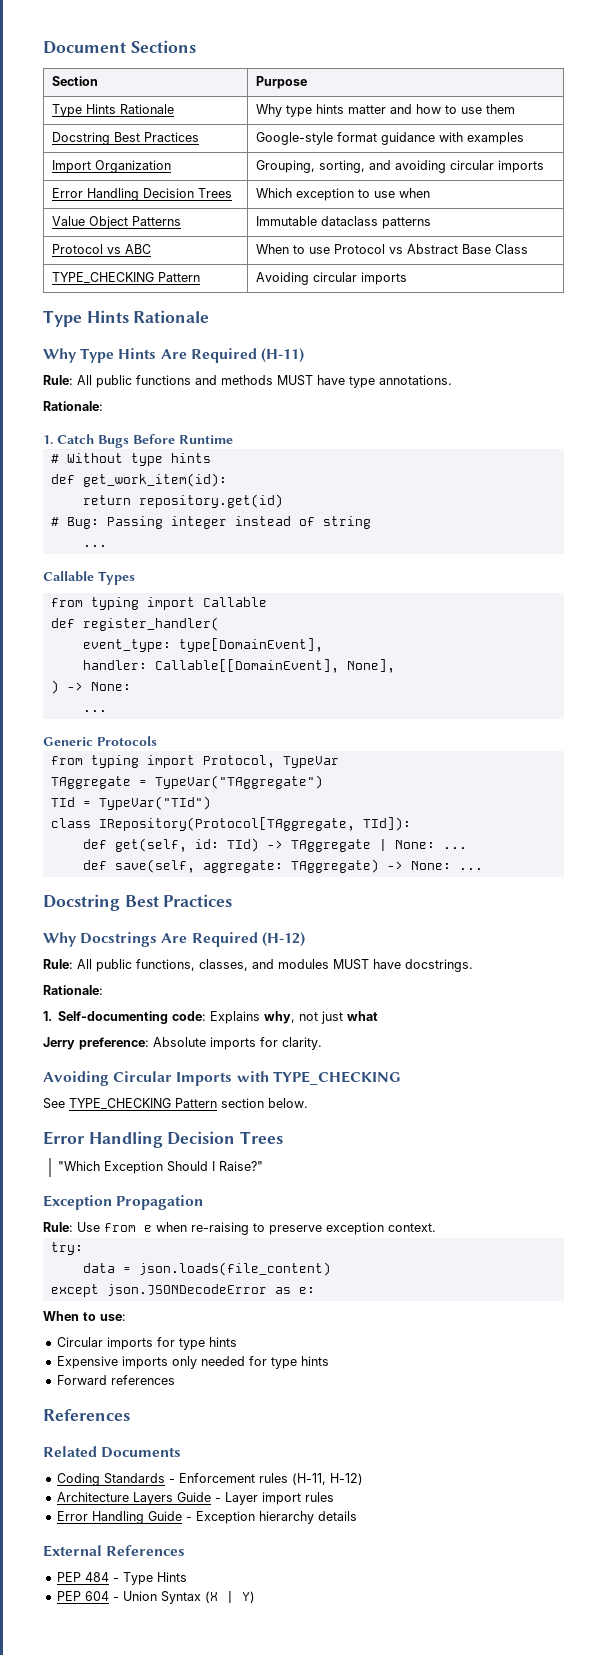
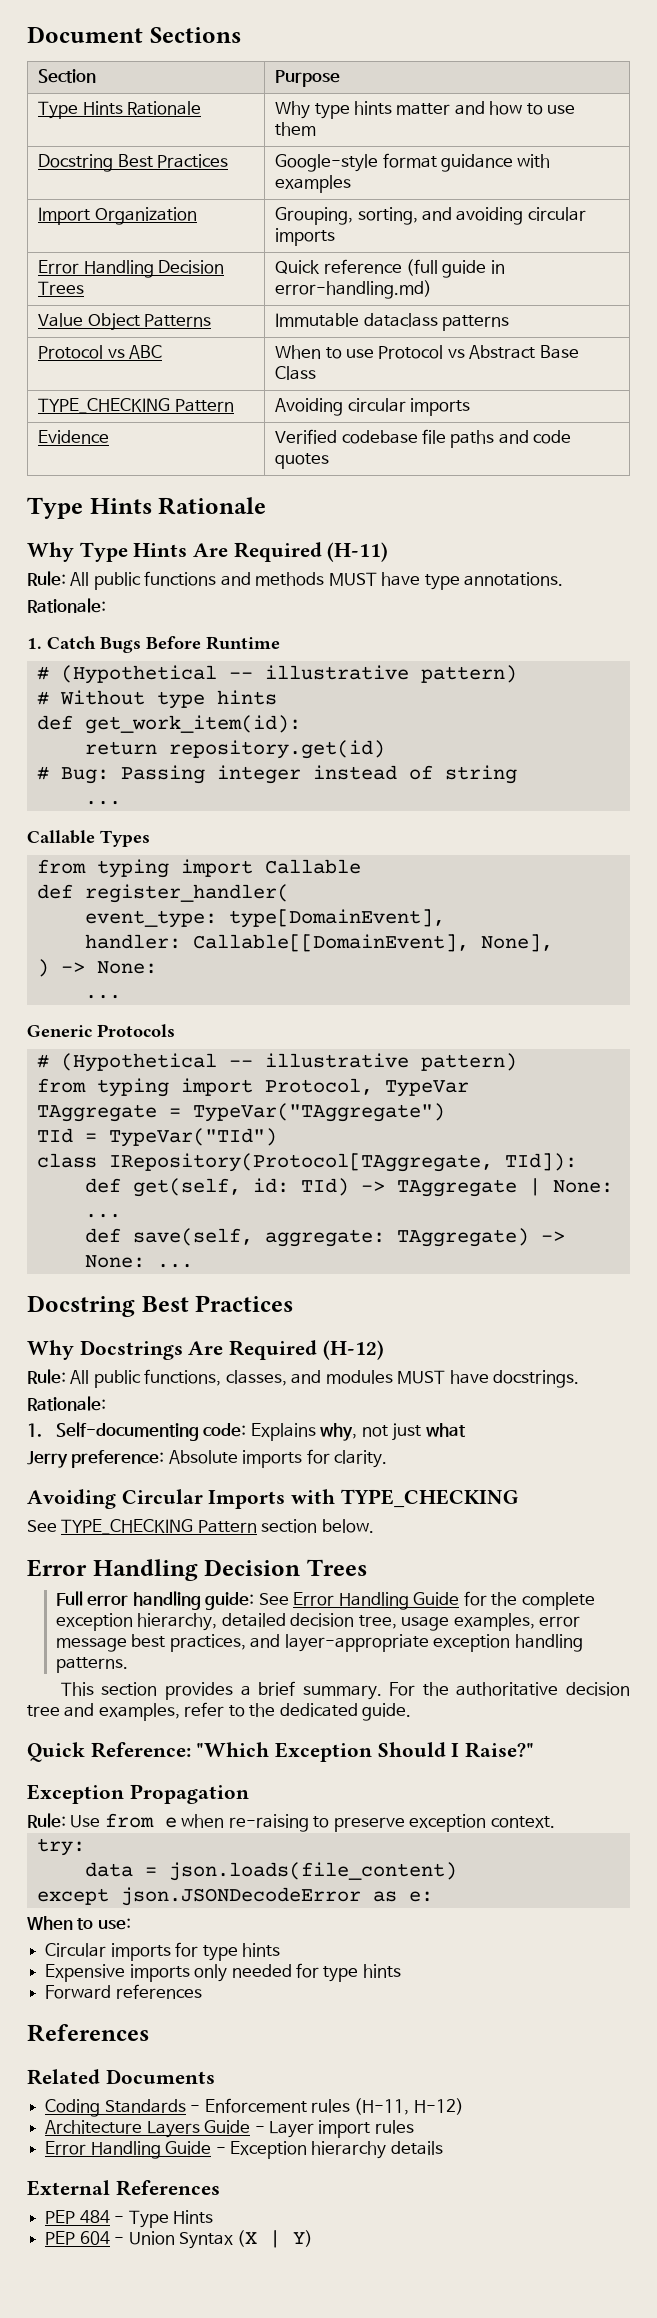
[255,188,430,201] Which exception to use when -> [275,259,505,278] [275,280,433,299] Quick reference (full guide in error-handling.md)
(407, 278) none -> [38,430,110,444] [275,429,572,448] [275,453,330,469] // Evidence | Verified codebase file paths and code quotes
(233, 439) none -> [36,665,517,684] // # (Hypothetical -- illustrative pattern)
(157, 741) none -> [36,1053,517,1072] // # (Hypothetical -- illustrative pattern)
(284, 1137) none -> [56,1591,595,1610] [56,1613,581,1631] [56,1634,583,1652] [56,1657,129,1673] [60,1681,630,1700] [27,1702,412,1721] [27,1742,191,1762] Full error handling guide: See Error Handling Guide for the complete exception hierarchy, detailed decision tree, usage examples, error message best practices, and layer-appropriate exception handling patterns. // This section provides a brief summary. For the authoritative decision tree and examples, refer to the dedicated guide. // Quick Reference:

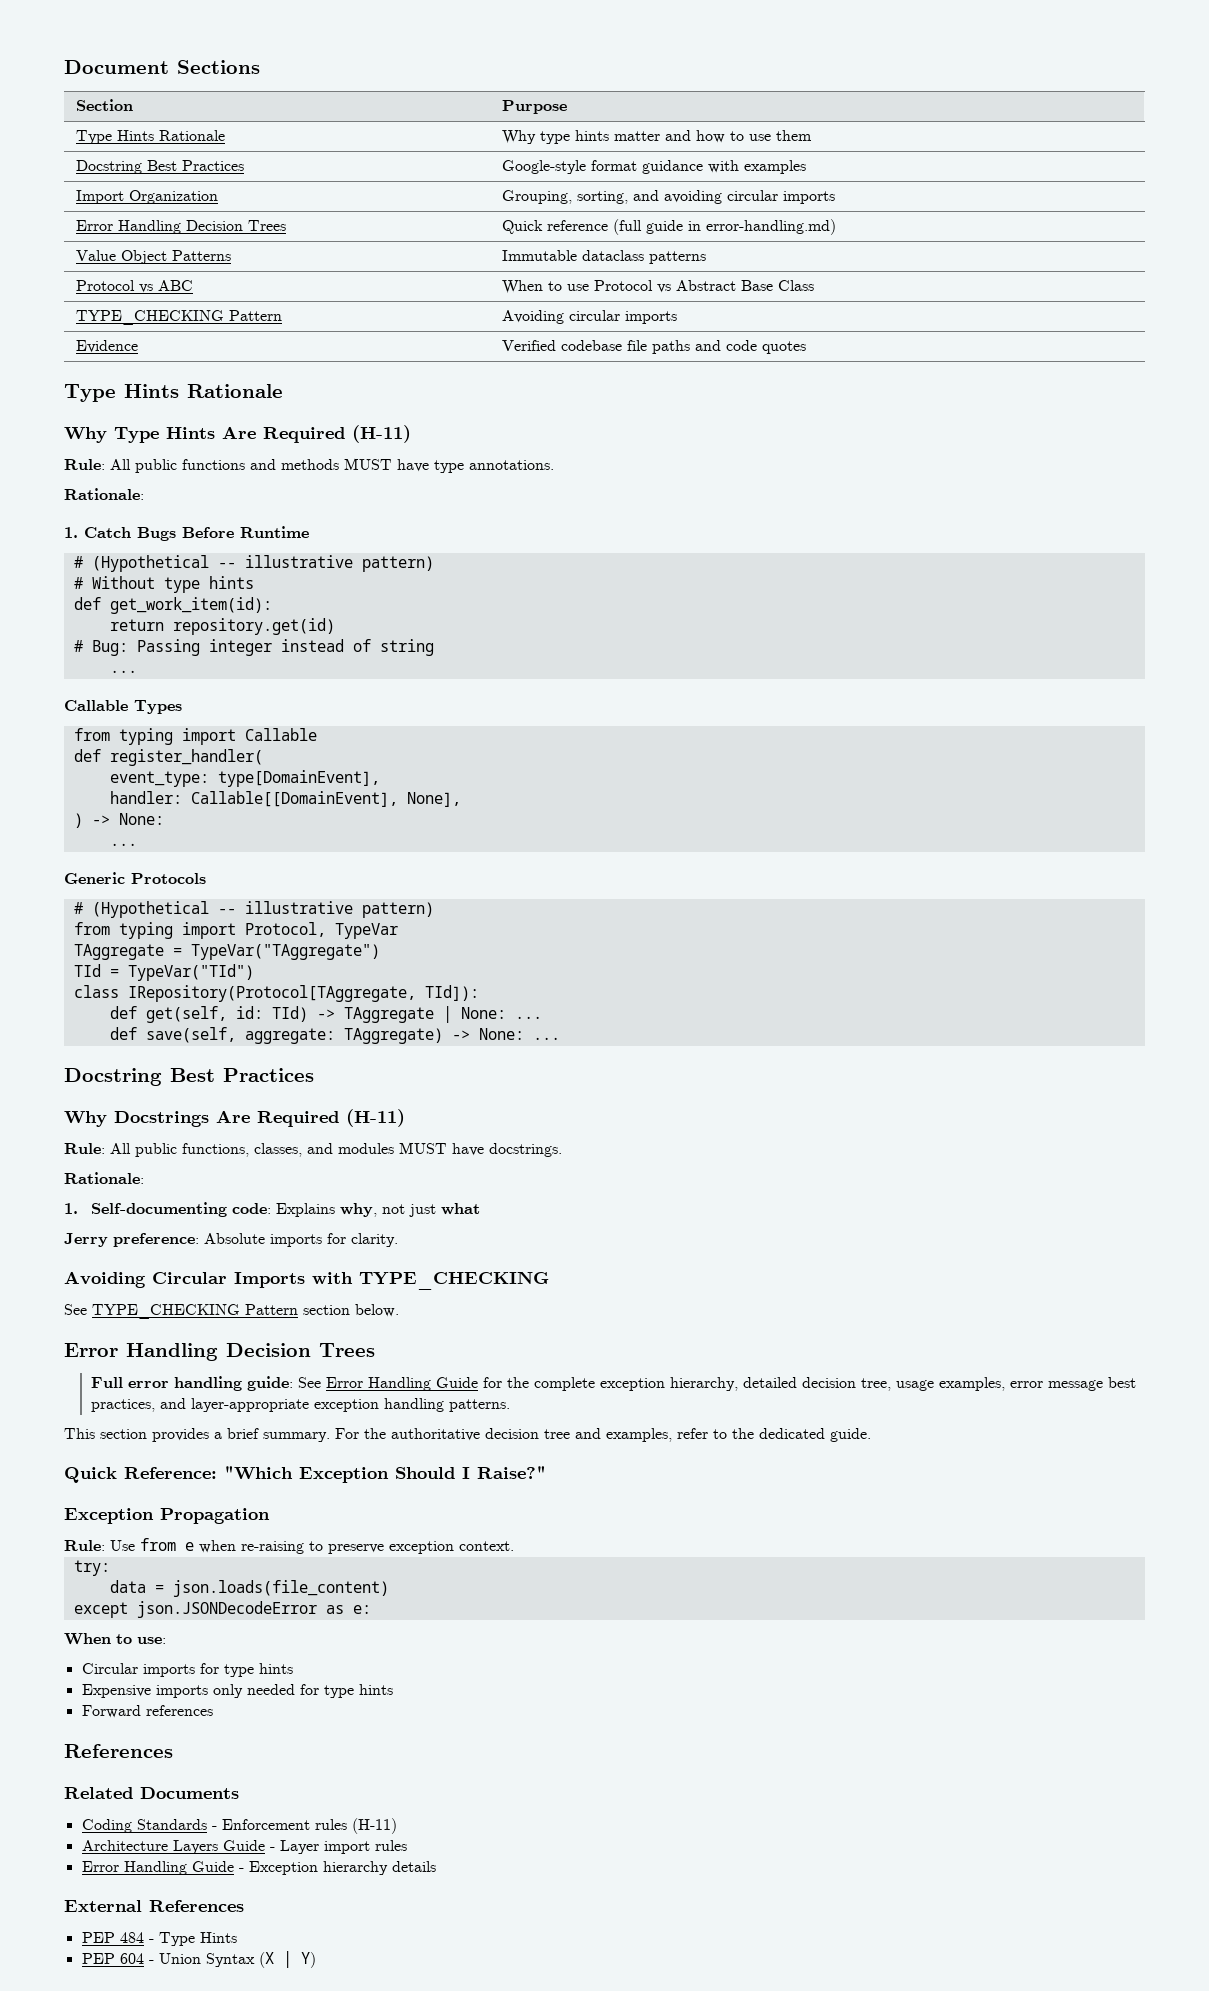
[322,1340,384,1360] (H-12) -> [346,1109,405,1127] (H-11)
[354,2098,464,2115] (H-11, H-12) -> [351,1818,397,1834] (H-11)

